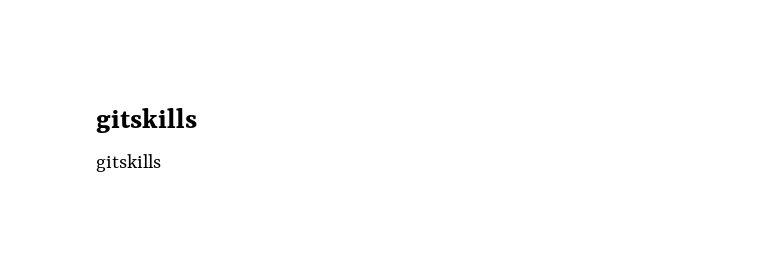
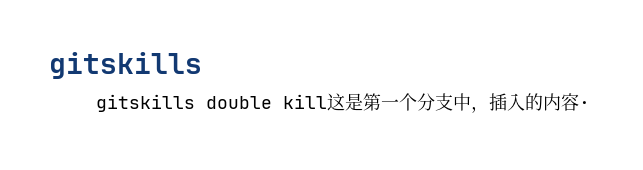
(161, 163) none -> [205,93,590,113] double kill这是第一个分支中，插入的内容·

